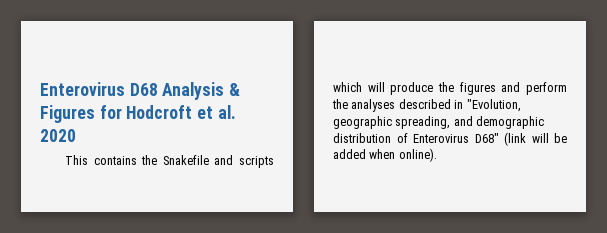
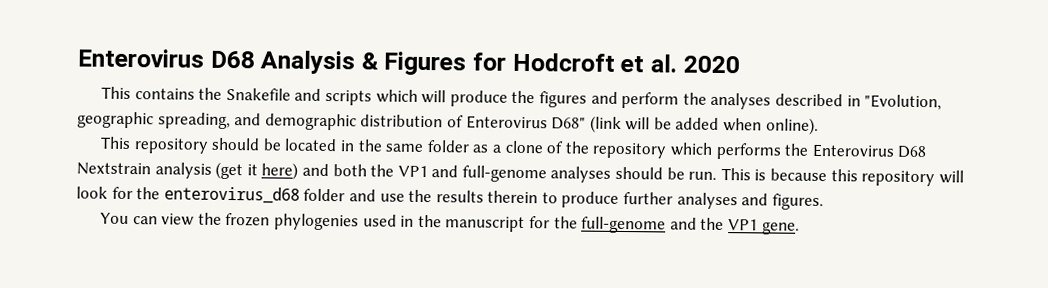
(437, 155) none -> [100,136,927,160] [76,161,964,187] [76,186,824,211] [100,212,800,235] // This repository should be located in the same folder as a clone of the repository which performs the Enterovirus D68 Nextstrain analysis (get it here) and both the VP1 and full-genome analyses should be run. This is because this repository will look for the enterovirus_d68 folder and use the results therein to produce further analyses and figures. // You can view the frozen phylogenies used in the manuscript for the full-genome and the VP1 gene.

